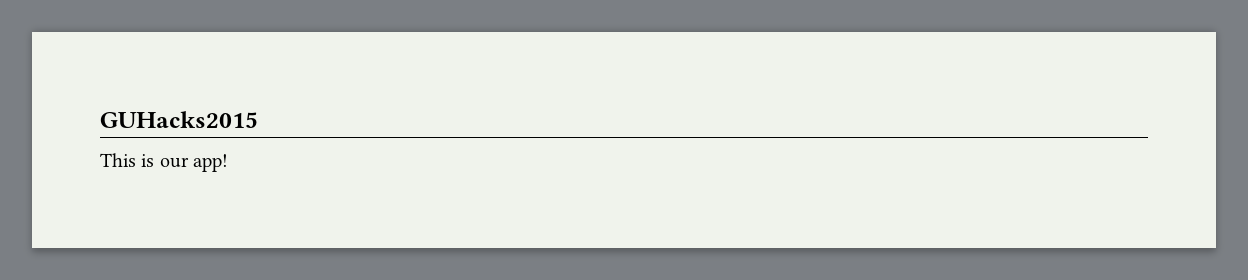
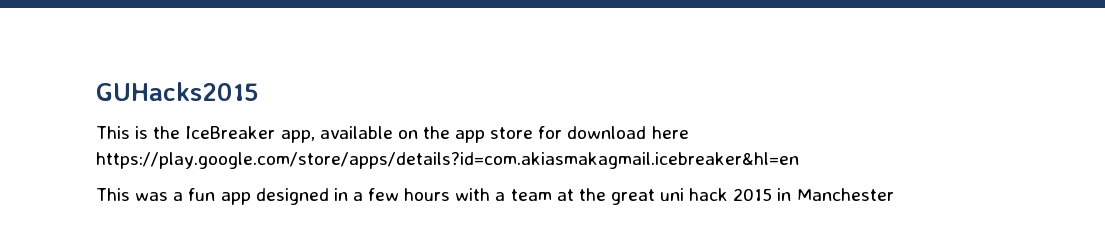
[159,154,229,172] our app! -> [153,126,689,143] [96,152,799,169] [96,188,894,205] the IceBreaker app, available on the app store for download here https://play.google.com/store/apps/details?id=com.akiasmakagmail.icebreaker&hl=en // This was a fun app designed in a few hours with a team at the great uni hack 2015 in Manchester

